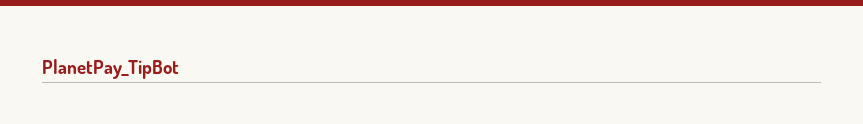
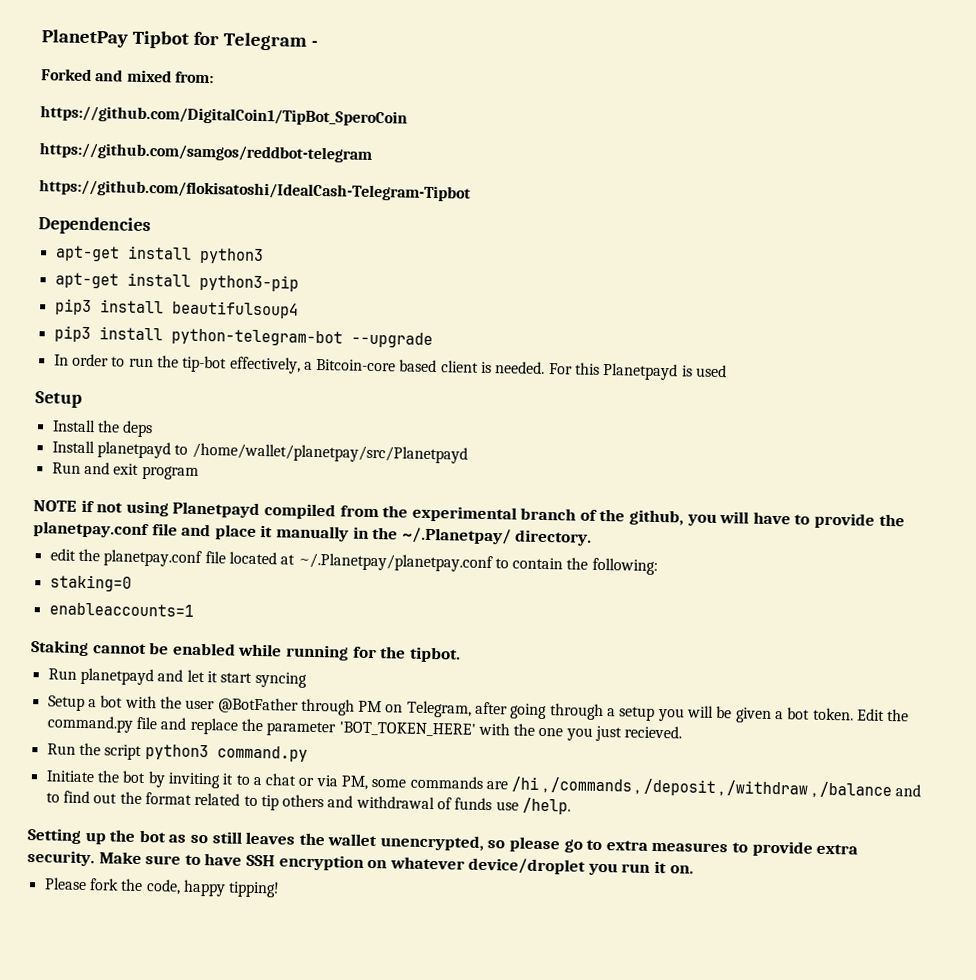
[42,59,179,79] PlanetPay_TipBot -> [41,29,318,51] [41,68,214,84] [40,105,408,127] [39,142,372,163] [39,179,471,202] [38,216,151,236] [54,245,264,265] [54,272,299,292] [53,298,299,319] [53,325,433,349] [53,353,728,381] [35,391,82,408] [51,419,154,438] [51,440,468,464] [51,461,199,480] [33,499,905,529] [33,521,593,546] [49,548,658,575] [49,574,132,592] [48,602,194,617] [31,640,461,663] [47,667,307,688] [47,695,910,723] [46,715,683,742] [46,742,308,762] [45,770,922,799] [45,790,572,815] [27,828,859,857] [27,850,694,876] [43,877,281,898] PlanetPay Tipbot for Telegram - // Forked and mixed from: // https://github.com/DigitalCoin1/TipBot_SperoCoin // https://github.com/samgos/reddbot-telegram // https://github.com/flokisatoshi/IdealCash-Telegram-Tipbot // Dependencies // apt-get install python3 // apt-get install python3-pip // pip3 install beautifulsoup4 // pip3 install python-telegram-bot --upgrade // In order to run the tip-bot effectively, a Bitcoin-core based client is needed. For this Planetpayd is used // Setup // Install the deps // Install planetpayd to /home/wallet/planetpay/src/Planetpayd // Run and exit program // NOTE if not using Planetpayd compiled from the experimental branch of the github, you will have to provide the planetpay.conf file and place it manually in the ~/.Planetpay/ directory. // edit the planetpay.conf file located at ~/.Planetpay/planetpay.conf to contain the following: // staking=0 // enableaccounts=1 // Staking cannot be enabled while running for the tipbot. // Run planetpayd and let it start syncing // Setup a bot with the user @BotFather through PM on Telegram, after going through a setup you will be given a bot token. Edit the command.py file and replace the parameter 'BOT_TOKEN_HERE' with the one you just recieved. // Run the script python3 command.py // Initiate the bot by inviting it to a chat or via PM, some commands are /hi , /commands , /deposit , /withdraw , /balance and to find out the format related to tip others and withdrawal of funds use /help. // Setting up the bot as so still leaves the wallet unencrypted, so please go to extra measures to provide extra security. Make sure to have SSH encryption on whatever device/droplet you run it on. // Please fork the code, happy tipping!

